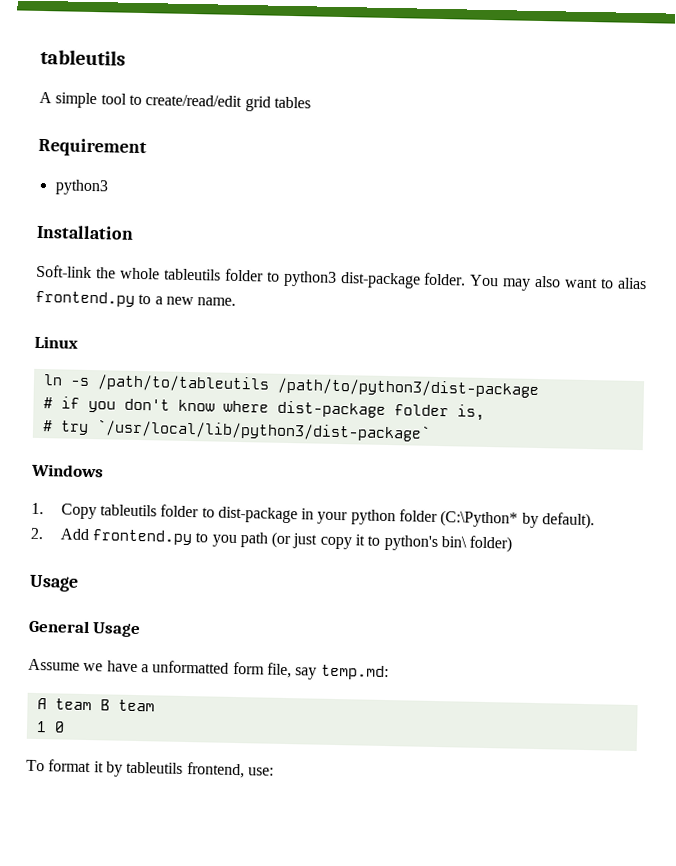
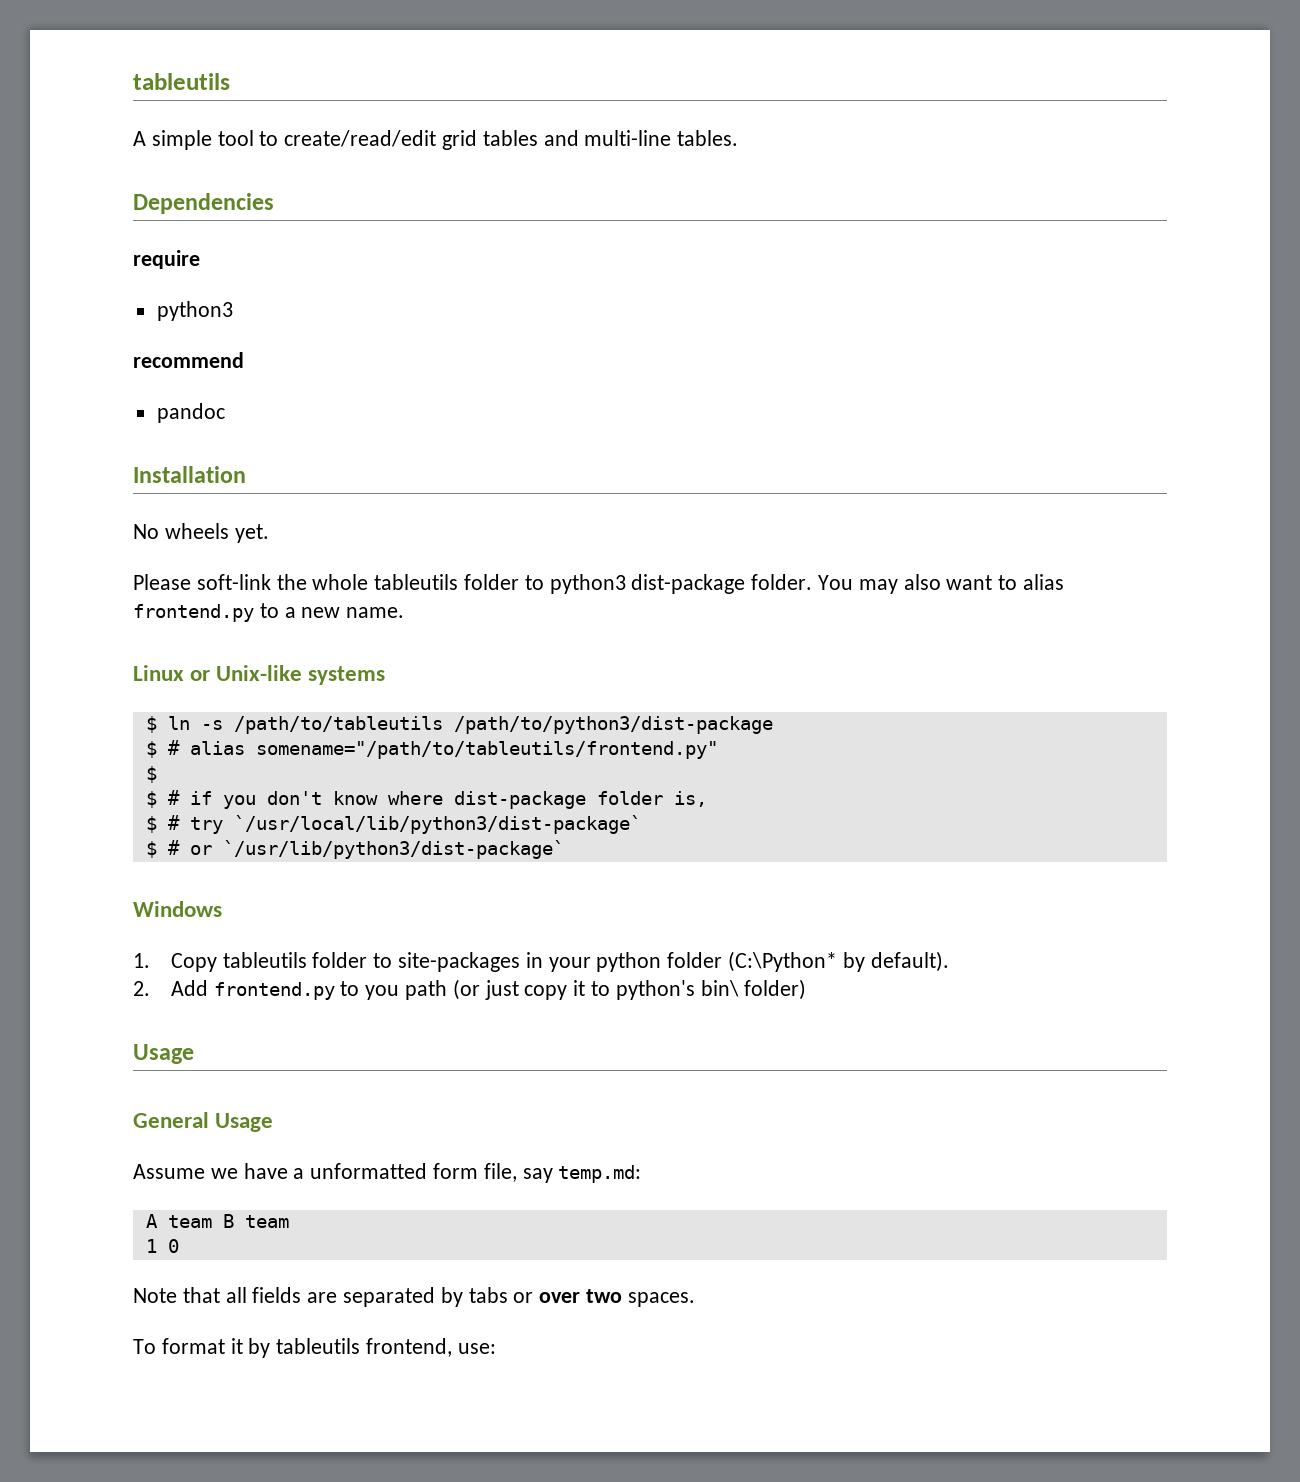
[38,137,147,158] [54,179,109,196] // Requirement // python3 -> [543,130,739,146] [133,193,274,214] [133,250,200,269] [156,301,233,321] [133,352,244,368] [156,403,225,423] and multi-line tables. // Dependencies // require // python3 // recommend // pandoc
[36,264,92,279] Soft-link -> [133,523,269,543] [133,574,271,590] No wheels yet. // Please soft-link
(78, 342) // -> [190,665,386,685] [145,716,157,733] or Unix-like systems // $
(540, 388) none -> [145,740,718,759] [145,766,157,783] [145,791,157,808] $ # alias somename="/path/to/tableutils/frontend.py" // $ // $
(485, 412) none -> [145,816,157,833] $
(431, 430) none -> [145,840,564,859] // $ # or `/usr/lib/python3/dist-package`
[217,506,298,524] dist-package -> [398,952,521,972] site-packages
(65, 727) none -> [133,1287,695,1307] // Note that all fields are separated by tabs or over two spaces.

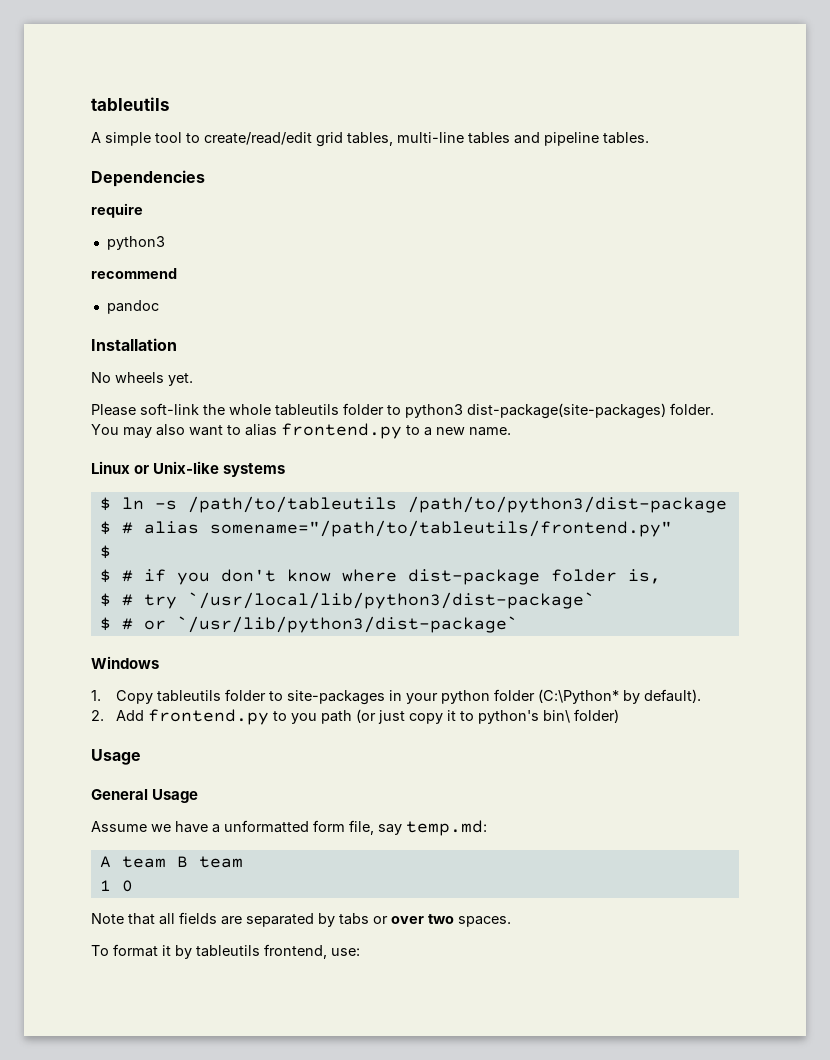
(478, 140) none -> [347,132,464,146] tables, multi-line
[584,130,672,146] multi-line -> [544,132,599,146] pipeline
[631,574,746,594] dist-package -> [467,403,666,419] dist-package(site-packages)

